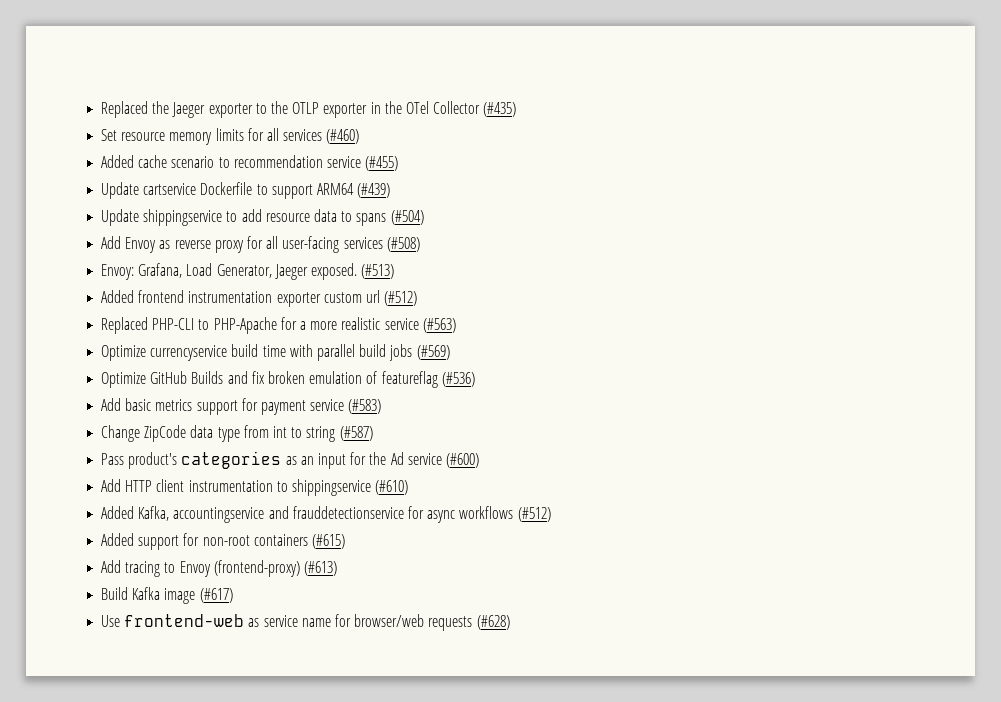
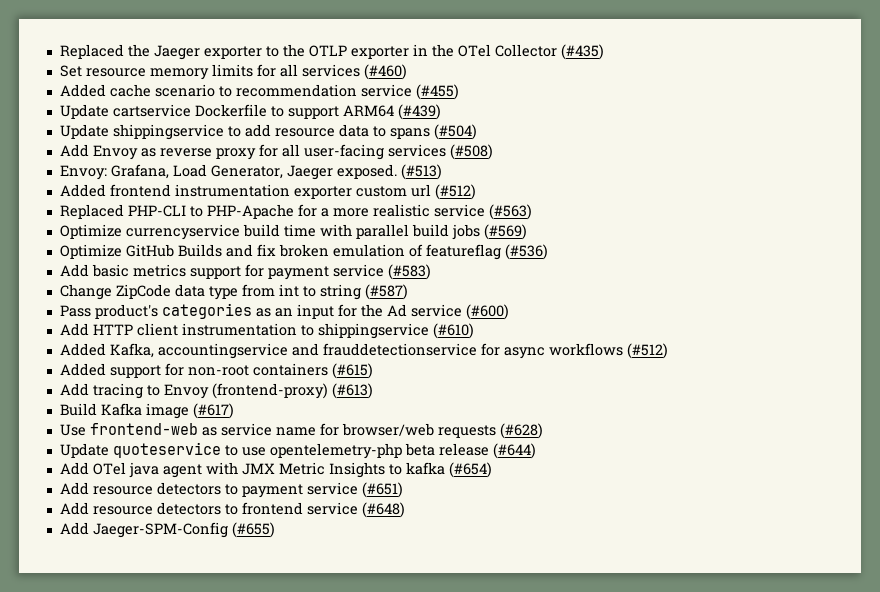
(510, 622) none -> [59,442,536,459] [59,462,492,478] [59,482,403,498] [59,502,405,518] [59,522,275,538] // Update quoteservice to use opentelemetry-php beta release (#644) // Add OTel java agent with JMX Metric Insights to kafka (#654) // Add resource detectors to payment service (#651) // Add resource detectors to frontend service (#648) // Add Jaeger-SPM-Config (#655)

